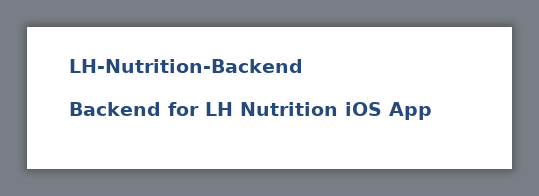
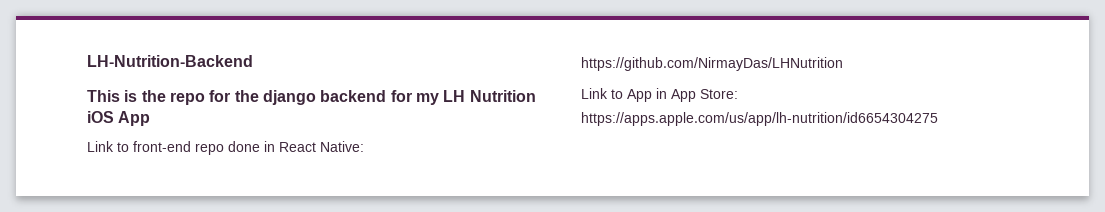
[69,102,432,120] Backend for LH Nutrition iOS App -> [87,90,536,105] [87,111,151,126] [87,141,364,155] [581,57,843,71] [581,88,738,102] [581,112,938,126] This is the repo for the django backend for my LH Nutrition iOS App // Link to front-end repo done in React Native: https://github.com/NirmayDas/LHNutrition // Link to App in App Store: https://apps.apple.com/us/app/lh-nutrition/id6654304275

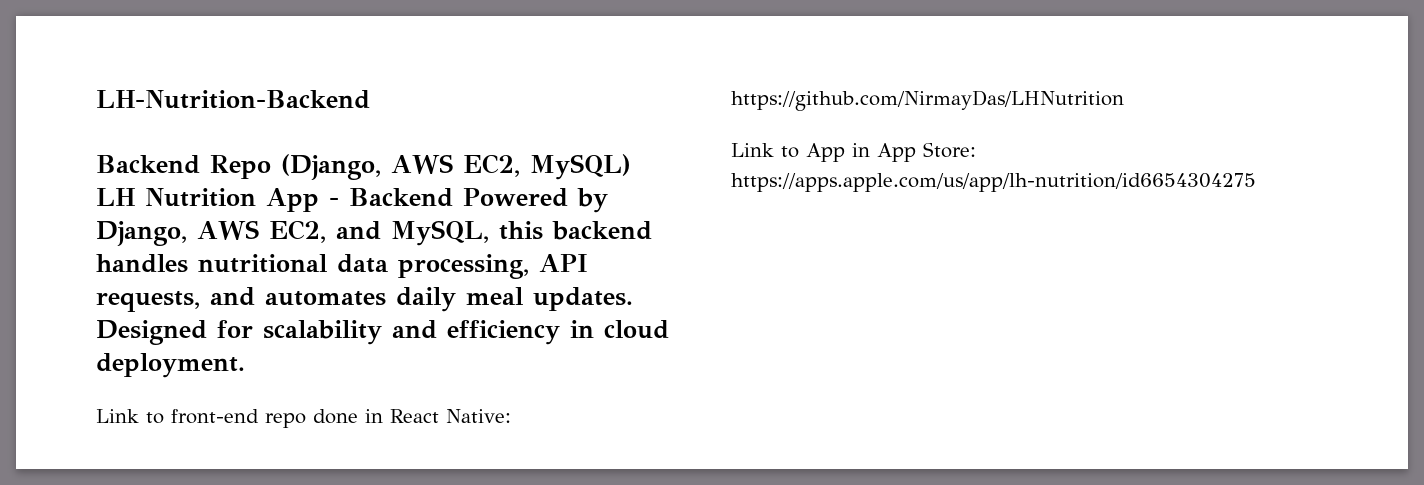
[87,90,439,105] This is the repo for the django backend for my -> [96,154,631,180] Backend Repo (Django, AWS EC2, MySQL)
[87,111,151,126] iOS App -> [266,188,608,213] [96,220,652,246] [96,254,588,279] [96,287,633,312] [96,320,669,345] [96,353,245,378] App - Backend Powered by Django, AWS EC2, and MySQL, this backend handles nutritional data processing, API requests, and automates daily meal updates. Designed for scalability and efficiency in cloud deployment.

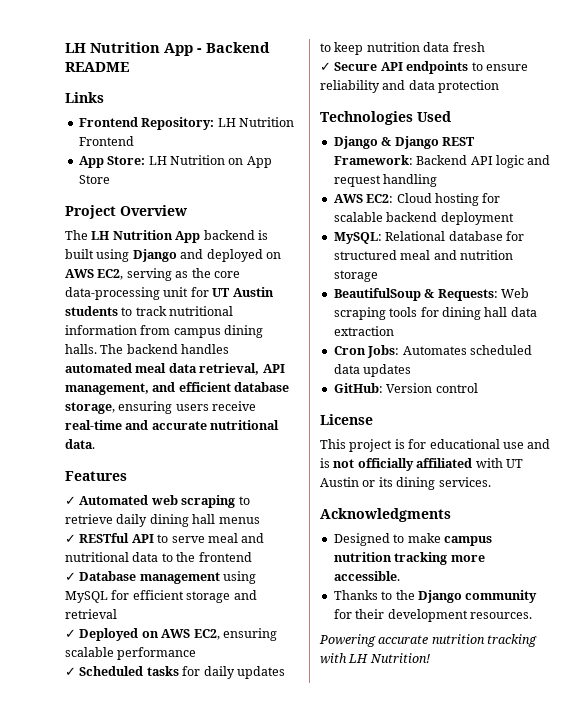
[96,90,370,109] [96,154,631,180] LH-Nutrition-Backend // Backend Repo (Django, AWS EC2, MySQL) -> (65, 48) none
[463,188,608,213] [96,220,652,246] [96,254,588,279] [96,287,633,312] [96,320,669,345] [96,353,245,378] [96,409,511,428] [731,90,1124,111] [731,142,976,162] [731,173,1256,192] Powered by Django, AWS EC2, and MySQL, this backend handles nutritional data processing, API requests, and automates daily meal updates. Designed for scalability and efficiency in cloud deployment. // Link to front-end repo done in React Native: https://github.com/NirmayDas/LHNutrition // Link to App in App Store: https://apps.apple.com/us/app/lh-nutrition/id6654304275 -> [65,62,129,72] [65,92,104,103] [78,117,294,130] [78,136,134,146] [78,155,272,168] [78,175,110,184] [65,205,187,219] [65,230,268,243] [65,249,281,262] [65,268,240,281] [65,287,274,300] [65,306,234,316] [65,325,264,338] [65,344,230,354] [65,363,285,375] [65,382,290,395] [65,401,257,414] [65,420,280,430] [65,439,95,449] [65,471,127,481] [65,495,250,508] [65,514,260,527] [65,533,265,543] [65,552,252,562] [65,571,257,584] [65,590,257,603] [65,609,117,619] [65,628,277,641] [65,647,197,660] [65,666,285,679] [320,42,485,55] [320,61,528,74] [320,80,500,93] [320,111,451,125] [333,136,475,149] [333,155,551,168] [333,174,438,187] [333,193,501,206] [333,212,514,225] [333,231,524,244] [333,250,513,260] [333,270,378,282] [333,288,529,301] [333,307,537,320] [333,326,394,336] [333,345,532,358] [333,364,412,377] [333,383,478,393] [320,414,373,425] [320,439,551,452] [320,458,523,471] [320,477,491,490] [320,508,451,522] [333,533,492,546] [333,552,485,565] [333,571,400,581] [333,590,538,603] [333,609,532,622] [319,634,538,647] [320,653,430,664] README // Links // Frontend Repository: LH Nutrition Frontend // App Store: LH Nutrition on App Store // Project Overview // The LH Nutrition App backend is built using Django and deployed on AWS EC2, serving as the core data-processing unit for UT Austin students to track nutritional information from campus dining halls. The backend handles automated meal data retrieval, API management, and efficient database storage, ensuring users receive real-time and accurate nutritional data. // Features // ✓ Automated web scraping to retrieve daily dining hall menus // ✓ RESTful API to serve meal and nutritional data to the frontend // ✓ Database management using MySQL for efficient storage and retrieval // ✓ Deployed on AWS EC2, ensuring scalable performance // ✓ Scheduled tasks for daily updates to keep nutrition data fresh // ✓ Secure API endpoints to ensure reliability and data protection // Technologies Used // Django & Django REST Framework: Backend API logic and request handling // AWS EC2: Cloud hosting for scalable backend deployment // MySQL: Relational database for structured meal and nutrition storage // BeautifulSoup & Requests: Web scraping tools for dining hall data extraction // Cron Jobs: Automates scheduled data updates // GitHub: Version control // License // This project is for educational use and is not officially affiliated with UT Austin or its dining services. // Acknowledgments // Designed to make campus nutrition tracking more accessible. // Thanks to the Django community for their development resources. // Powering accurate nutrition tracking with LH Nutrition!

